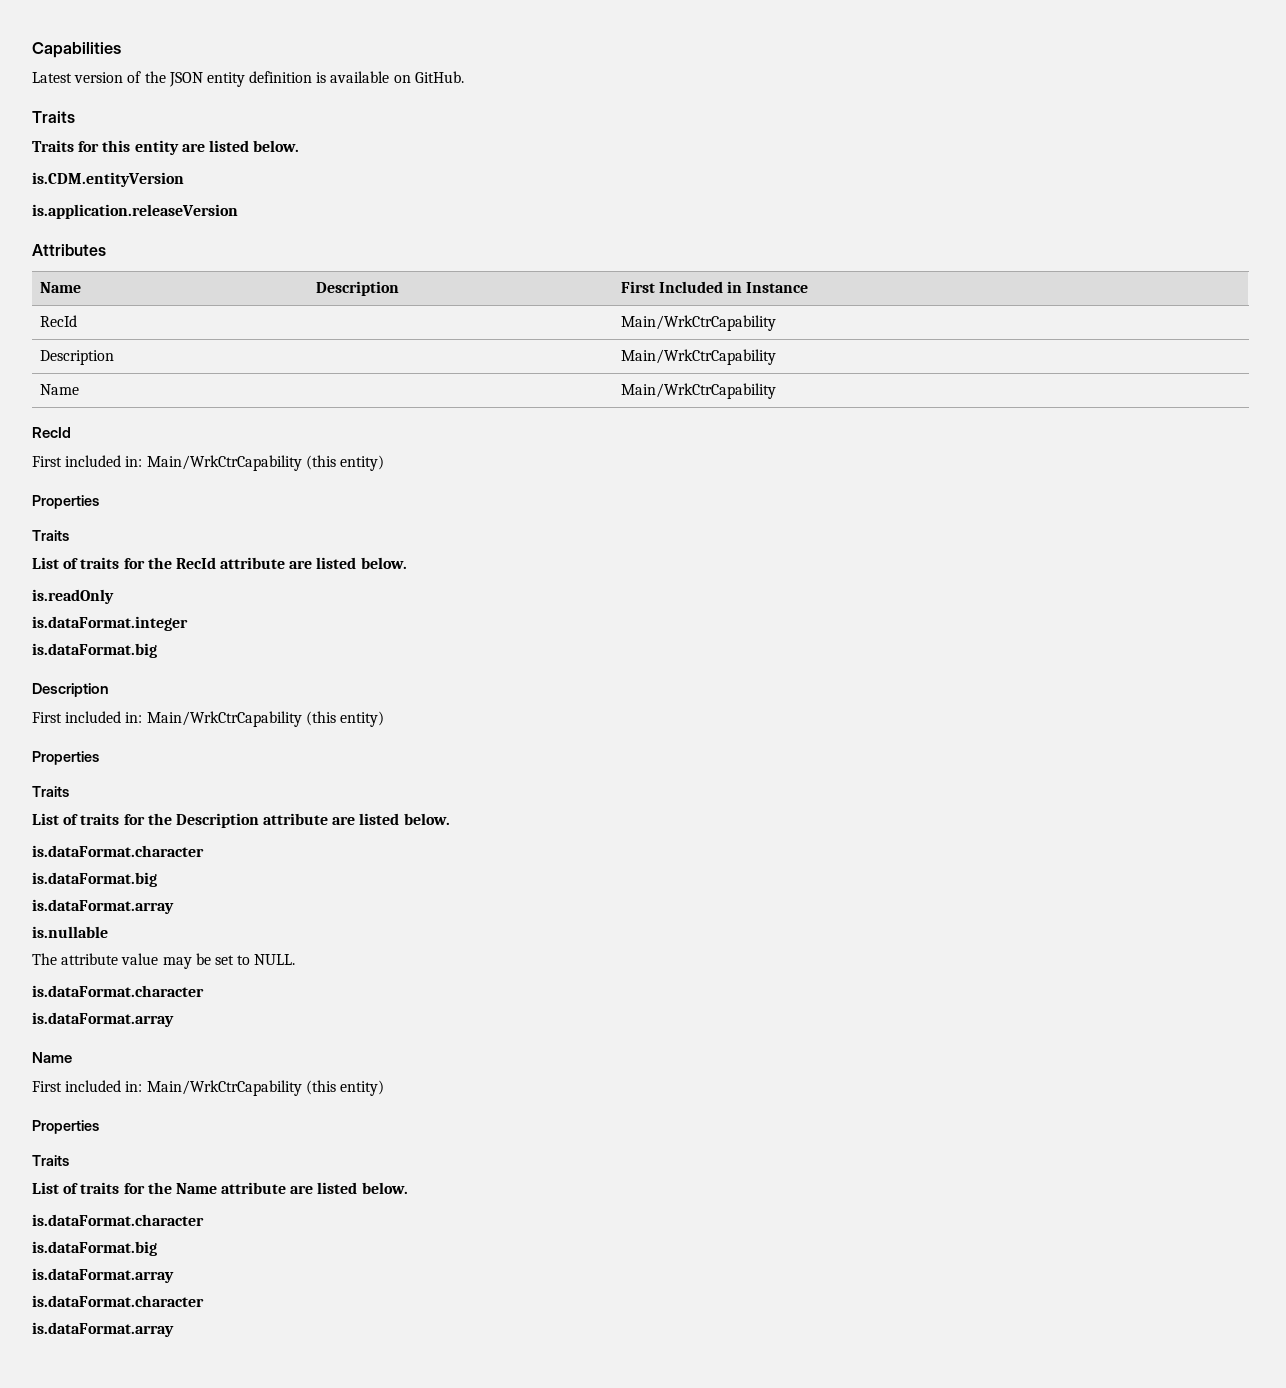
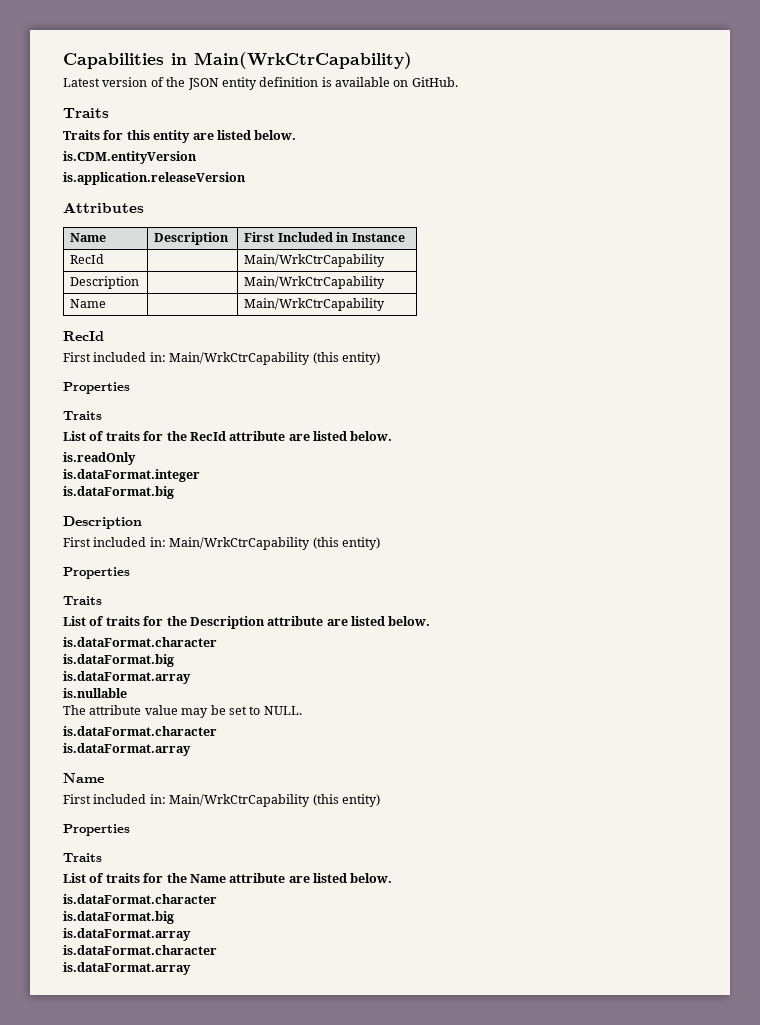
(121, 50) none -> [171,52,412,69] in Main(WrkCtrCapability)

